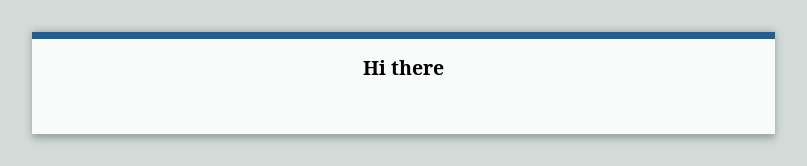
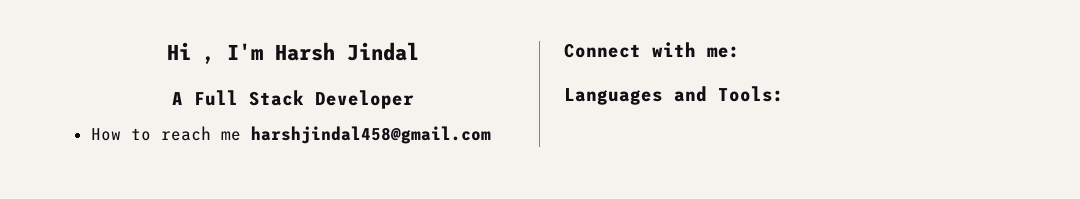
[391,60,445,75] there -> [203,42,419,64] [172,90,414,109] [90,126,491,144] [564,42,740,58] [564,86,784,105] , I'm Harsh Jindal // A Full Stack Developer // How to reach me harshjindal458@gmail.com // Connect with me: // Languages and Tools:

